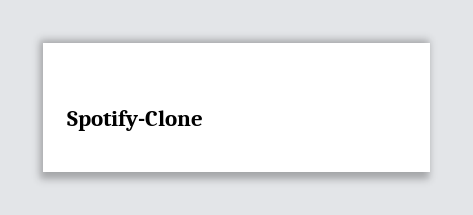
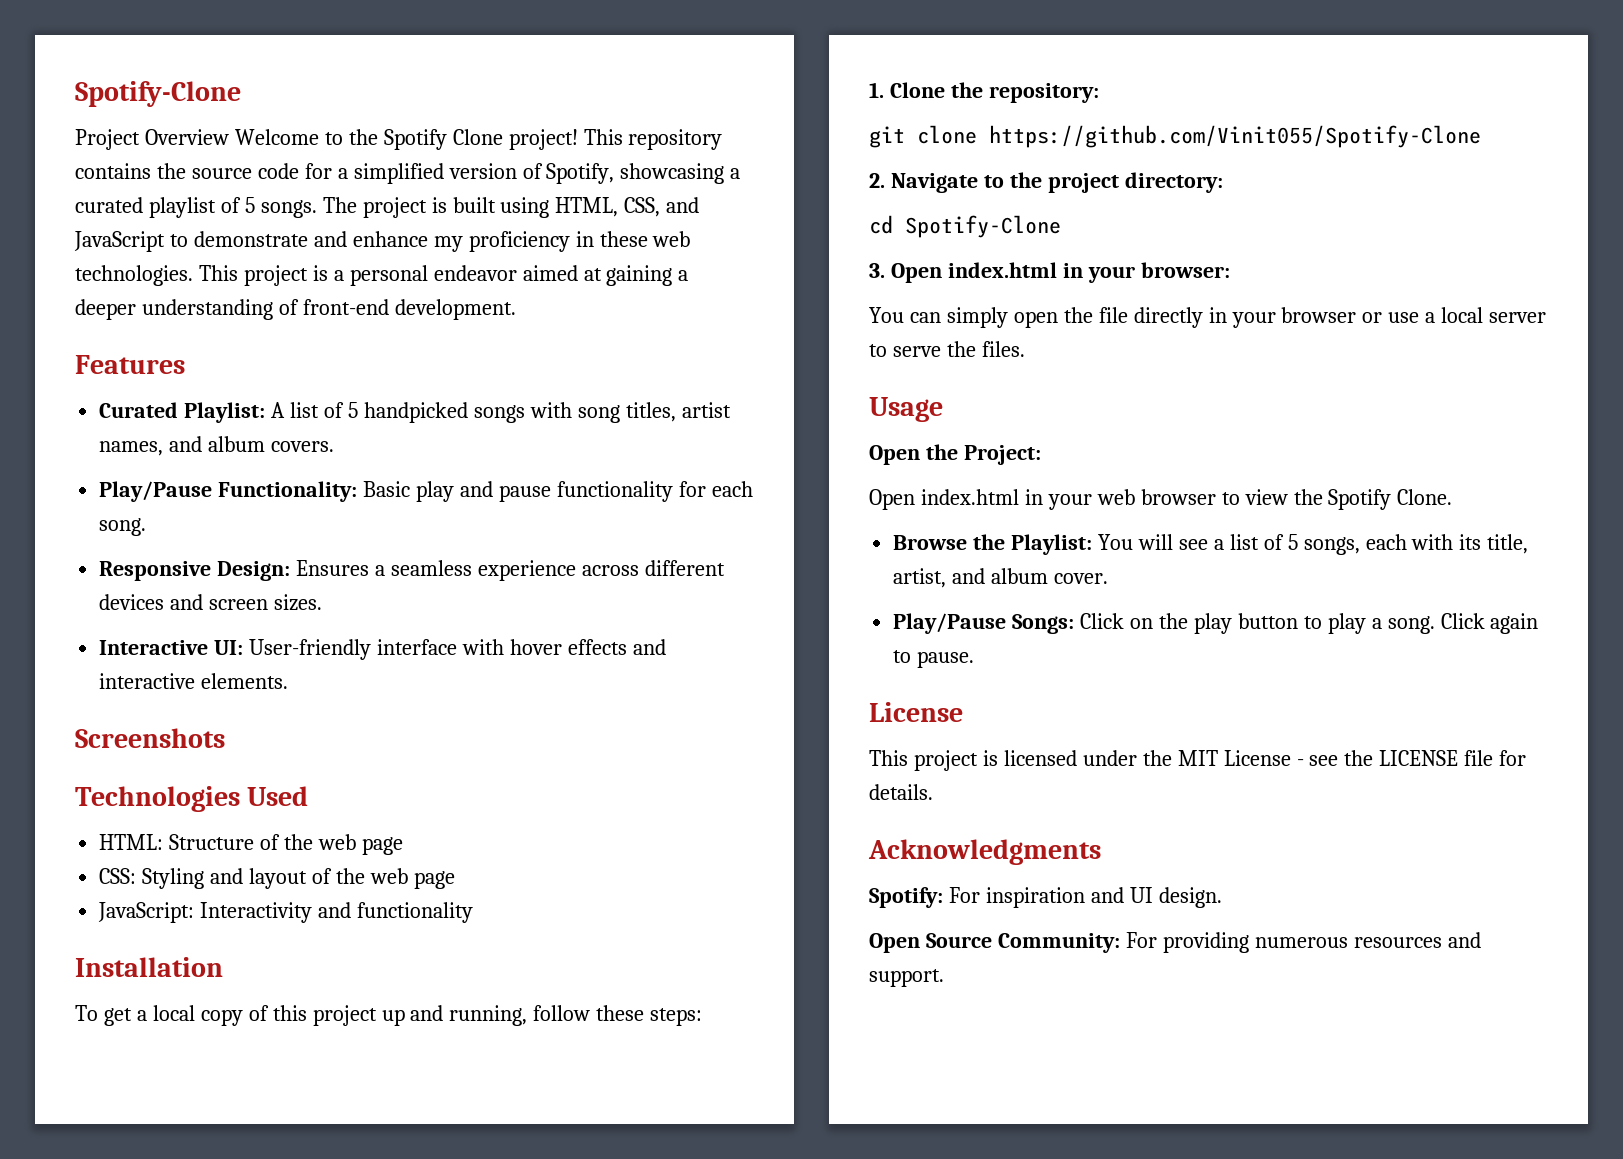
[67,110,203,131] Spotify-Clone -> [75,81,241,107] [75,129,723,150] [75,163,741,184] [75,197,700,218] [74,231,691,252] [75,265,689,286] [75,299,516,320] [75,355,185,374] [99,402,731,423] [99,436,335,456] [99,481,753,502] [99,518,147,536] [99,560,725,581] [99,594,323,611] [99,639,666,660] [99,673,289,689] [75,728,225,748] [75,786,309,812] [99,834,403,855] [99,868,455,889] [98,902,474,923] [75,957,223,977] [75,1005,703,1026] [869,82,1099,103] [869,125,1481,148] [869,172,1223,193] [869,215,1061,238] [869,262,1230,283] [869,307,1547,328] [869,341,1025,357] [869,397,943,422] [869,444,1041,465] [869,489,1453,510] [893,534,1529,555] [893,568,1109,588] [893,613,1539,634] [893,650,975,668] [869,702,963,722] [869,750,1527,771] [869,784,933,800] [868,839,1101,865] [869,887,1222,908] [869,932,1481,953] [869,969,944,987] Spotify-Clone // Project Overview Welcome to the Spotify Clone project! This repository contains the source code for a simplified version of Spotify, showcasing a curated playlist of 5 songs. The project is built using HTML, CSS, and JavaScript to demonstrate and enhance my proficiency in these web technologies. This project is a personal endeavor aimed at gaining a deeper understanding of front-end development. // Features // Curated Playlist: A list of 5 handpicked songs with song titles, artist names, and album covers. // Play/Pause Functionality: Basic play and pause functionality for each song. // Responsive Design: Ensures a seamless experience across different devices and screen sizes. // Interactive UI: User-friendly interface with hover effects and interactive elements. // Screenshots // Technologies Used // HTML: Structure of the web page // CSS: Styling and layout of the web page // JavaScript: Interactivity and functionality // Installation // To get a local copy of this project up and running, follow these steps: // 1. Clone the repository: // git clone https://github.com/Vinit055/Spotify-Clone // 2. Navigate to the project directory: // cd Spotify-Clone // 3. Open index.html in your browser: // You can simply open the file directly in your browser or use a local server to serve the files. // Usage // Open the Project: // Open index.html in your web browser to view the Spotify Clone. // Browse the Playlist: You will see a list of 5 songs, each with its title, artist, and album cover. // Play/Pause Songs: Click on the play button to play a song. Click again to pause. // License // This project is licensed under the MIT License - see the LICENSE file for details. // Acknowledgments // Spotify: For inspiration and UI design. // Open Source Community: For providing numerous resources and support.

